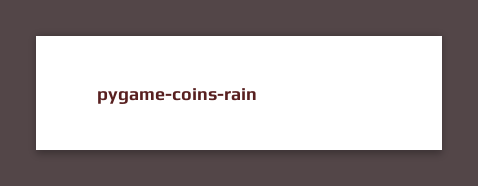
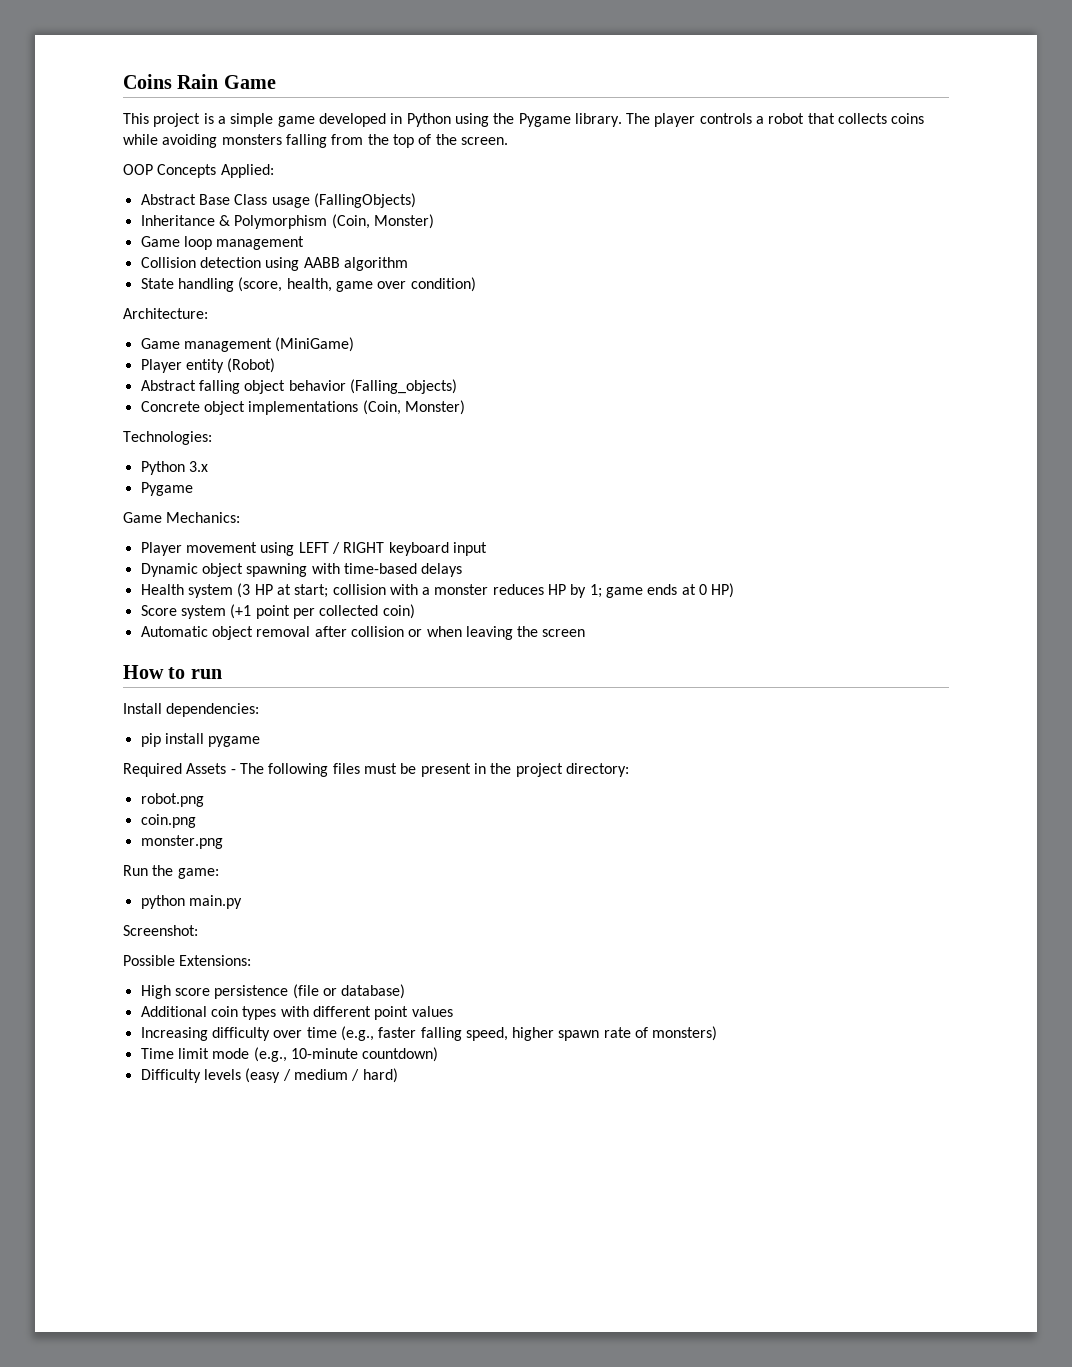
[97,88,257,104] pygame-coins-rain -> [123,74,276,89] [123,113,925,127] [123,134,508,148] [123,164,274,178] [140,193,416,208] [140,214,434,229] [140,236,305,250] [140,257,408,271] [140,277,476,292] [123,308,208,319] [140,337,355,352] [140,358,276,373] [140,379,457,394] [140,400,465,415] [123,431,212,445] [140,461,208,475] [140,482,193,496] [123,512,241,523] [140,542,487,556] [140,563,463,577] [140,583,735,598] [140,604,415,619] [140,626,586,640] [123,665,222,679] [123,703,260,717] [140,733,261,747] [123,763,629,777] [140,793,204,807] [140,814,196,828] [140,835,223,849] [123,865,219,879] [140,895,242,909] [123,925,198,936] [123,955,252,966] [140,984,406,999] [140,1006,453,1020] [140,1026,718,1041] [140,1047,439,1062] [140,1068,398,1083] Coins Rain Game // This project is a simple game developed in Python using the Pygame library. The player controls a robot that collects coins while avoiding monsters falling from the top of the screen. // OOP Concepts Applied: // Abstract Base Class usage (FallingObjects) // Inheritance & Polymorphism (Coin, Monster) // Game loop management // Collision detection using AABB algorithm // State handling (score, health, game over condition) // Architecture: // Game management (MiniGame) // Player entity (Robot) // Abstract falling object behavior (Falling_objects) // Concrete object implementations (Coin, Monster) // Technologies: // Python 3.x // Pygame // Game Mechanics: // Player movement using LEFT / RIGHT keyboard input // Dynamic object spawning with time-based delays // Health system (3 HP at start; collision with a monster reduces HP by 1; game ends at 0 HP) // Score system (+1 point per collected coin) // Automatic object removal after collision or when leaving the screen // How to run // Install dependencies: // pip install pygame // Required Assets - The following files must be present in the project directory: // robot.png // coin.png // monster.png // Run the game: // python main.py // Screenshot: // Possible Extensions: // High score persistence (file or database) // Additional coin types with different point values // Increasing difficulty over time (e.g., faster falling speed, higher spawn rate of monsters) // Time limit mode (e.g., 10-minute countdown) // Difficulty levels (easy / medium / hard)

